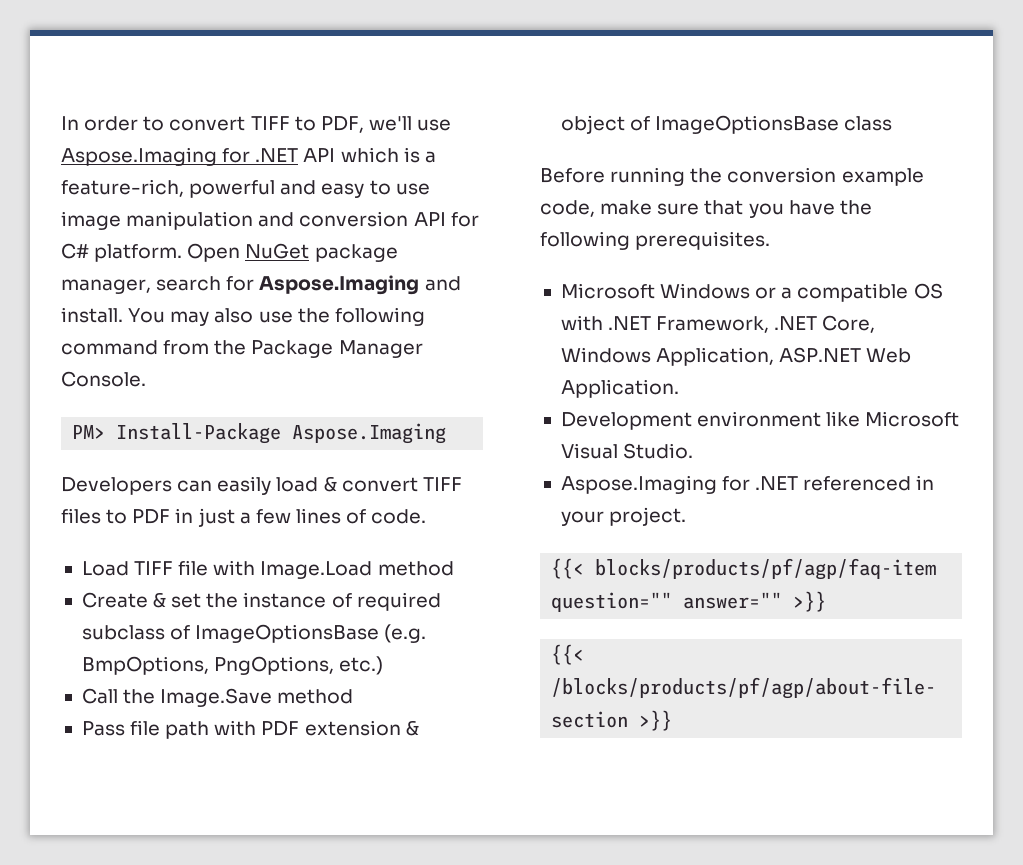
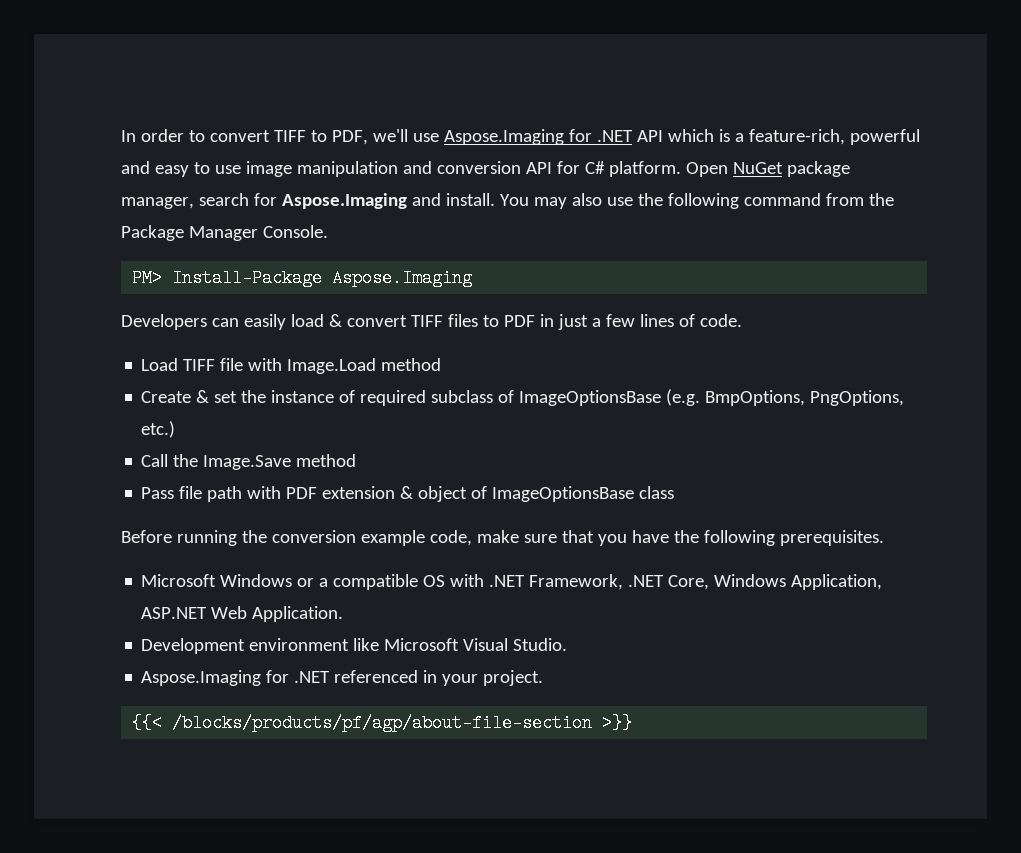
[551,558,937,580] [551,591,827,612] // {{< blocks/products/pf/agp/faq-item question="" answer="" >}} -> (544, 678) none

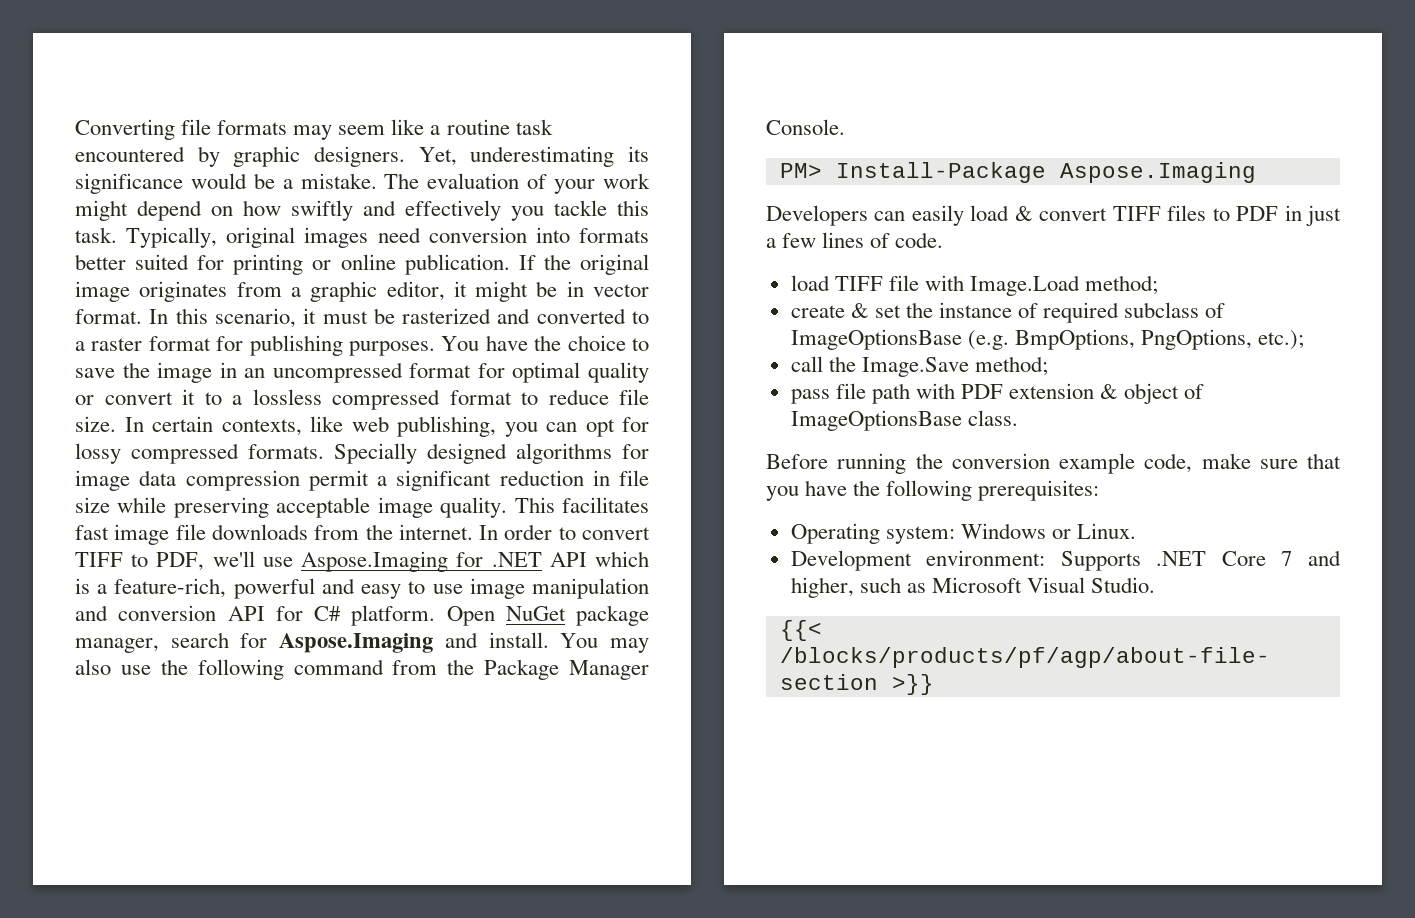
(121, 136) none -> [75,119,553,140] [75,146,649,167] [75,173,650,194] [75,200,649,221] [75,227,650,248] [75,254,649,275] [75,281,650,302] [75,308,649,328] [75,335,649,356] [75,362,649,383] [75,389,649,410] [75,416,649,437] [75,443,649,464] [75,470,649,491] [75,497,650,518] [75,524,473,545] Converting file formats may seem like a routine task encountered by graphic designers. Yet, underestimating its significance would be a mistake. The evaluation of your work might depend on how swiftly and effectively you tackle this task. Typically, original images need conversion into formats better suited for printing or online publication. If the original image originates from a graphic editor, it might be in vector format. In this scenario, it must be rasterized and converted to a raster format for publishing purposes. You have the choice to save the image in an uncompressed format for optimal quality or convert it to a lossless compressed format to reduce file size. In certain contexts, like web publishing, you can opt for lossy compressed formats. Specially designed algorithms for image data compression permit a significant reduction in file size while preserving acceptable image quality. This facilitates fast image file downloads from the internet.
[141,358,179,371] Load -> [790,275,830,291] load
[381,358,442,371] [141,391,192,403] method // Create -> [1085,275,1159,295] [790,305,845,318] method; // create
[141,421,176,438] [141,454,357,470] [141,487,175,499] etc.) // Call the Image.Save method // Pass -> [1258,330,1305,350] [790,356,1048,377] [790,389,830,404] etc.); // call the Image.Save method; // pass
[639,486,675,499] class -> [967,410,1018,426] class.
[779,530,884,546] [141,574,883,590] [141,606,344,622] [141,638,568,654] [141,670,544,686] prerequisites. // Microsoft Windows or a compatible OS with .NET Framework, .NET Core, Windows Application, ASP.NET Web Application. // Development environment like Microsoft Visual Studio. // Aspose.Imaging for .NET referenced in your project. -> [978,480,1100,501] [790,523,1137,544] [790,550,1341,571] [790,577,1156,598] prerequisites: // Operating system: Windows or Linux. // Development environment: Supports .NET Core 7 and higher, such as Microsoft Visual Studio.

